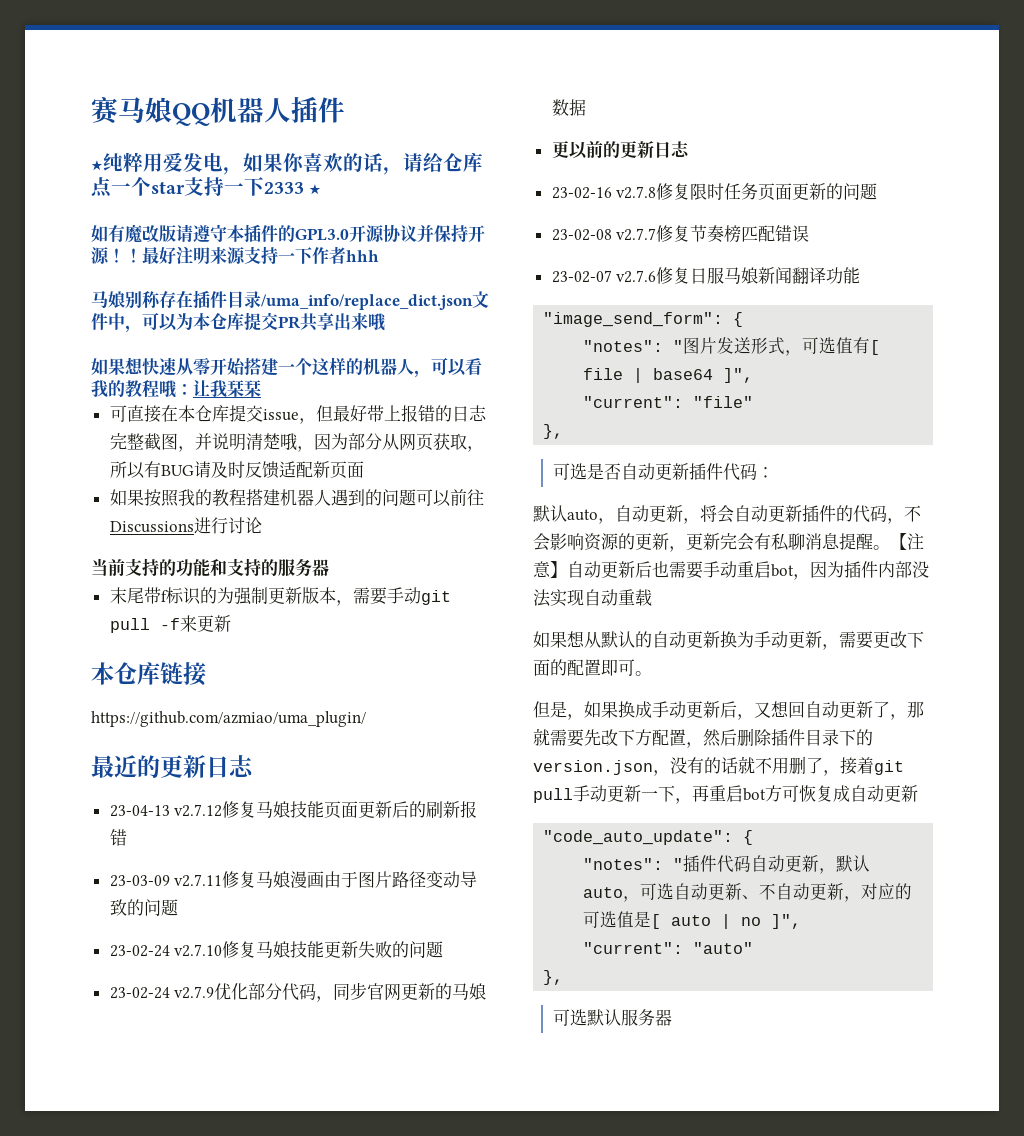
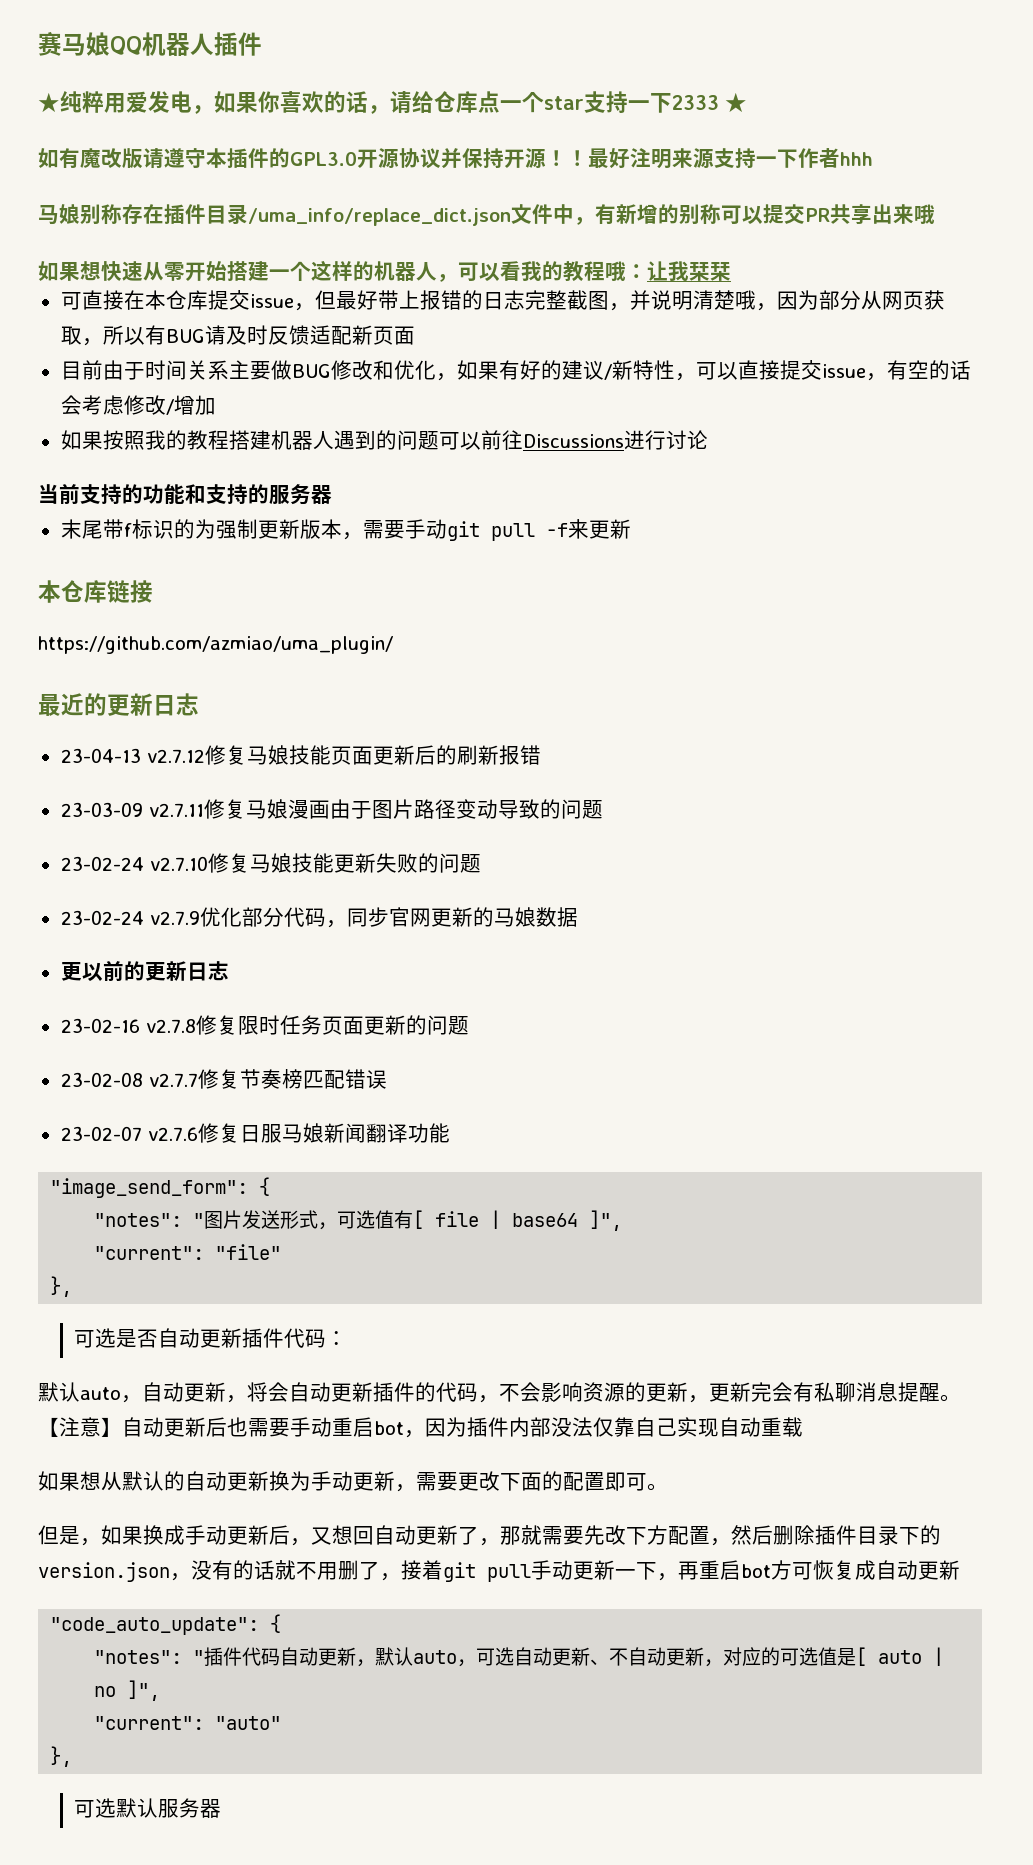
[142,312,244,331] 可以为本仓库 -> [595,204,763,225] 有新增的别称可以
(364, 469) none -> [60,360,971,381] [60,395,216,415] // 目前由于时间关系主要做BUG修改和优化，如果有好的建议/新特性，可以直接提交issue，有空的话会考虑修改/增加
(551, 598) none -> [593,1417,677,1437] 仅靠自己

